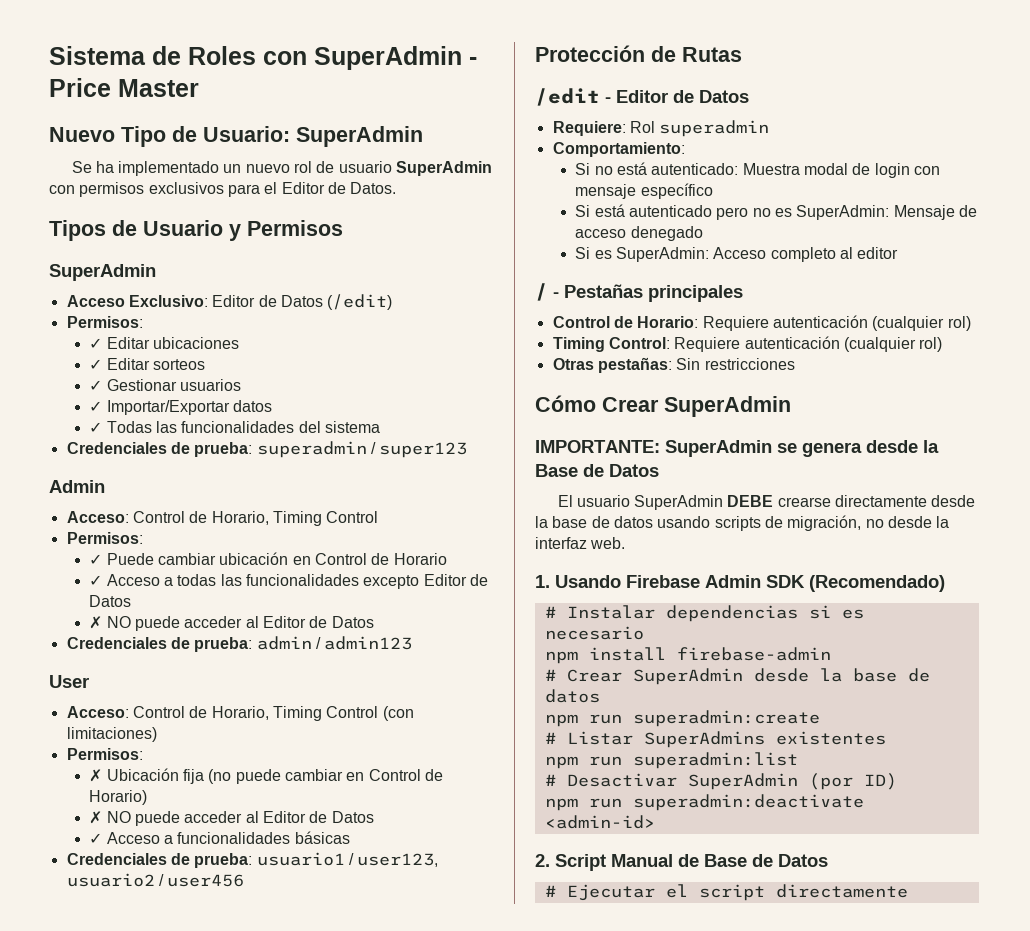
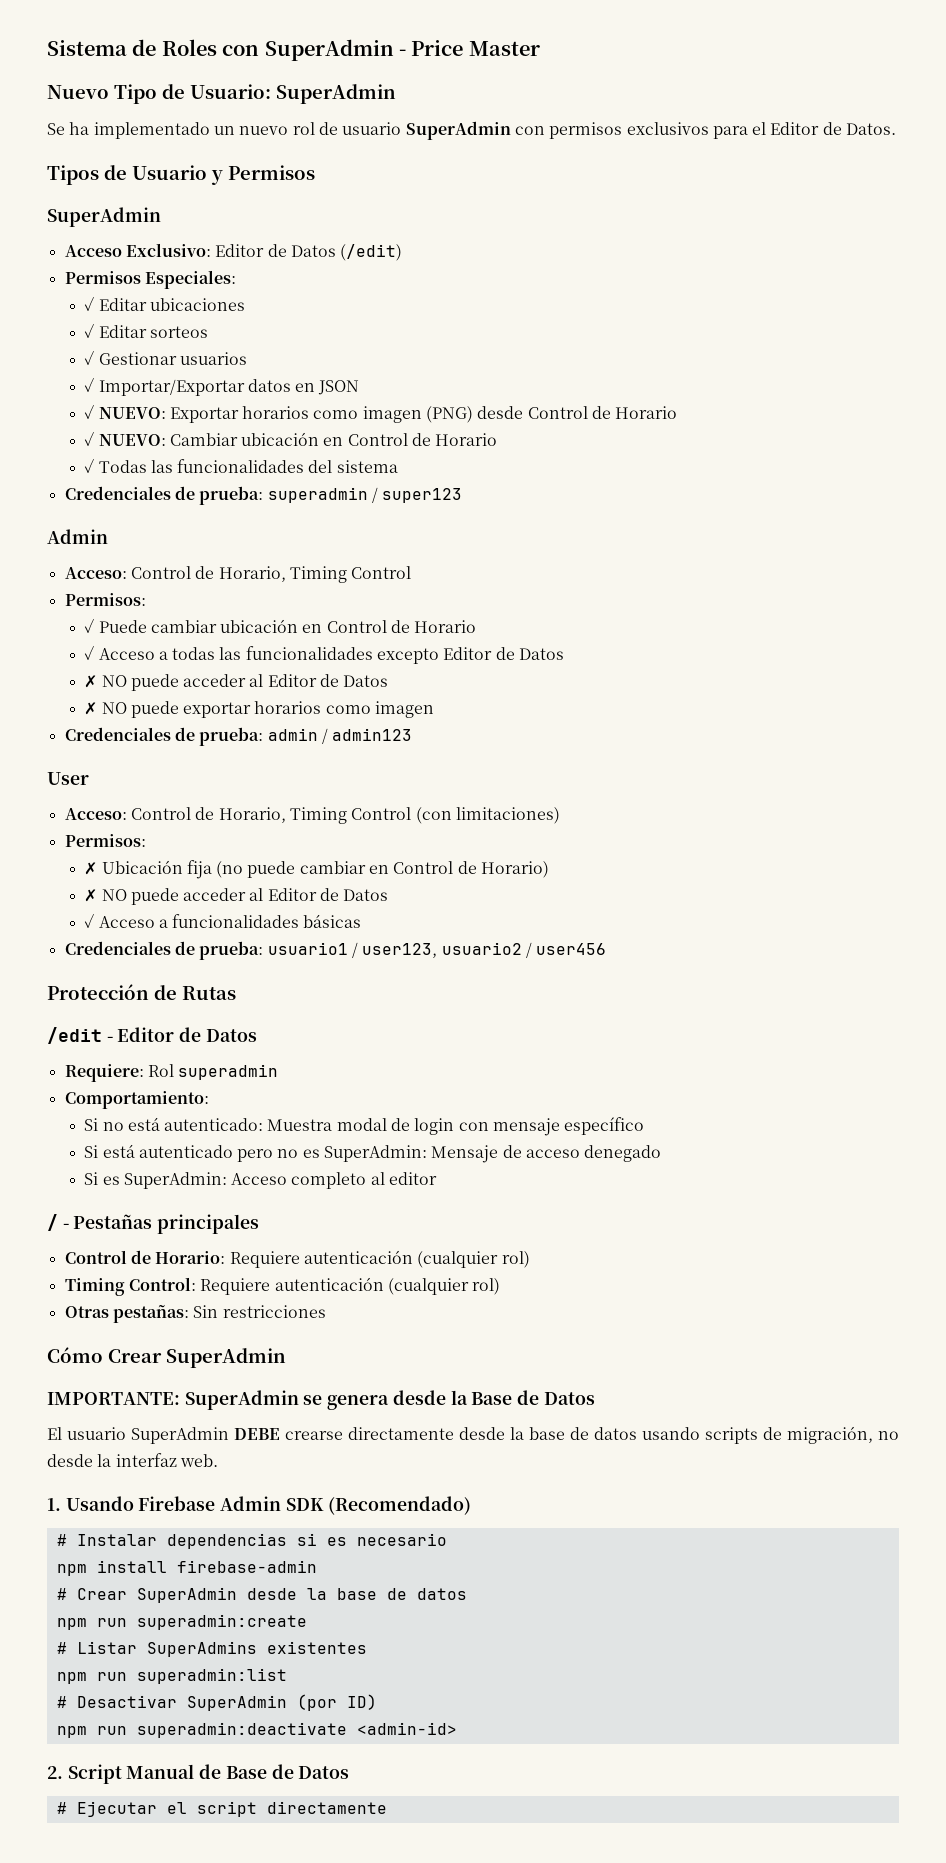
[66,316,143,328] Permisos: -> [64,270,236,289] Permisos Especiales:
(272, 406) none -> [295,380,360,395] [84,404,678,423] [84,431,498,446] en JSON // ✓ NUEVO: Exportar horarios como imagen (PNG) desde Control de Horario // ✓ NUEVO: Cambiar ubicación en Control de Horario
(374, 622) none -> [84,701,435,718] // ✗ NO puede exportar horarios como imagen

